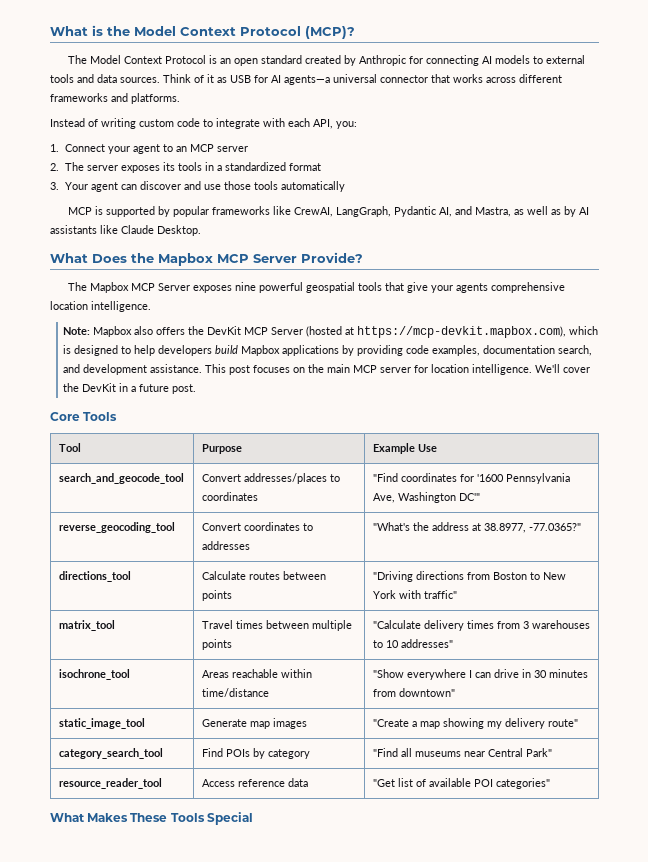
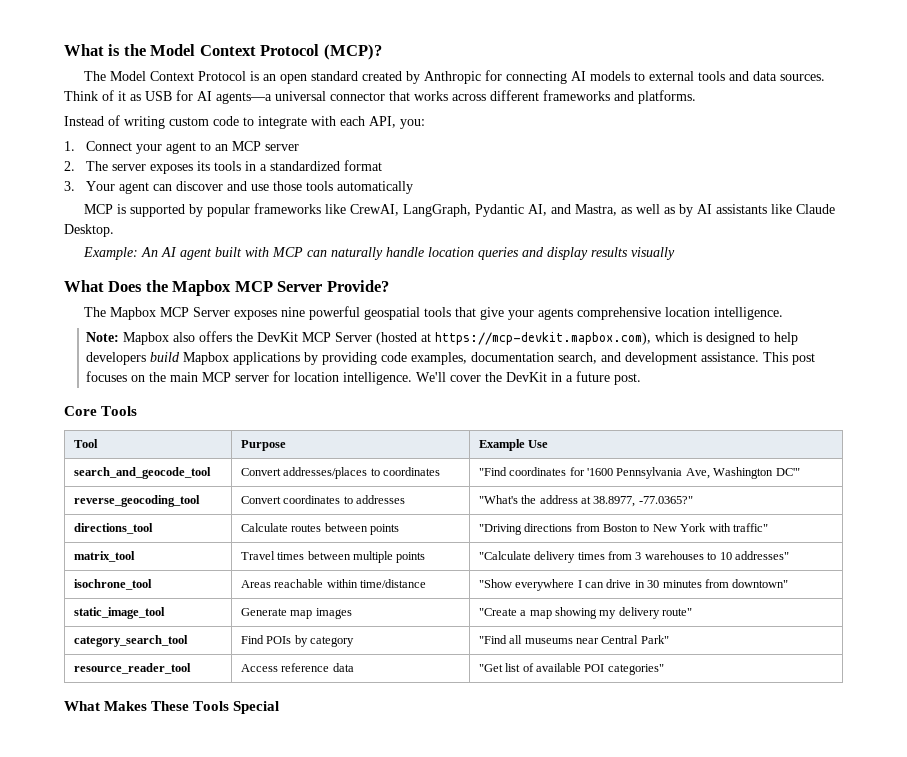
(201, 230) none -> [83,247,676,260] // Example: An AI agent built with MCP can naturally handle location queries and display results visually

